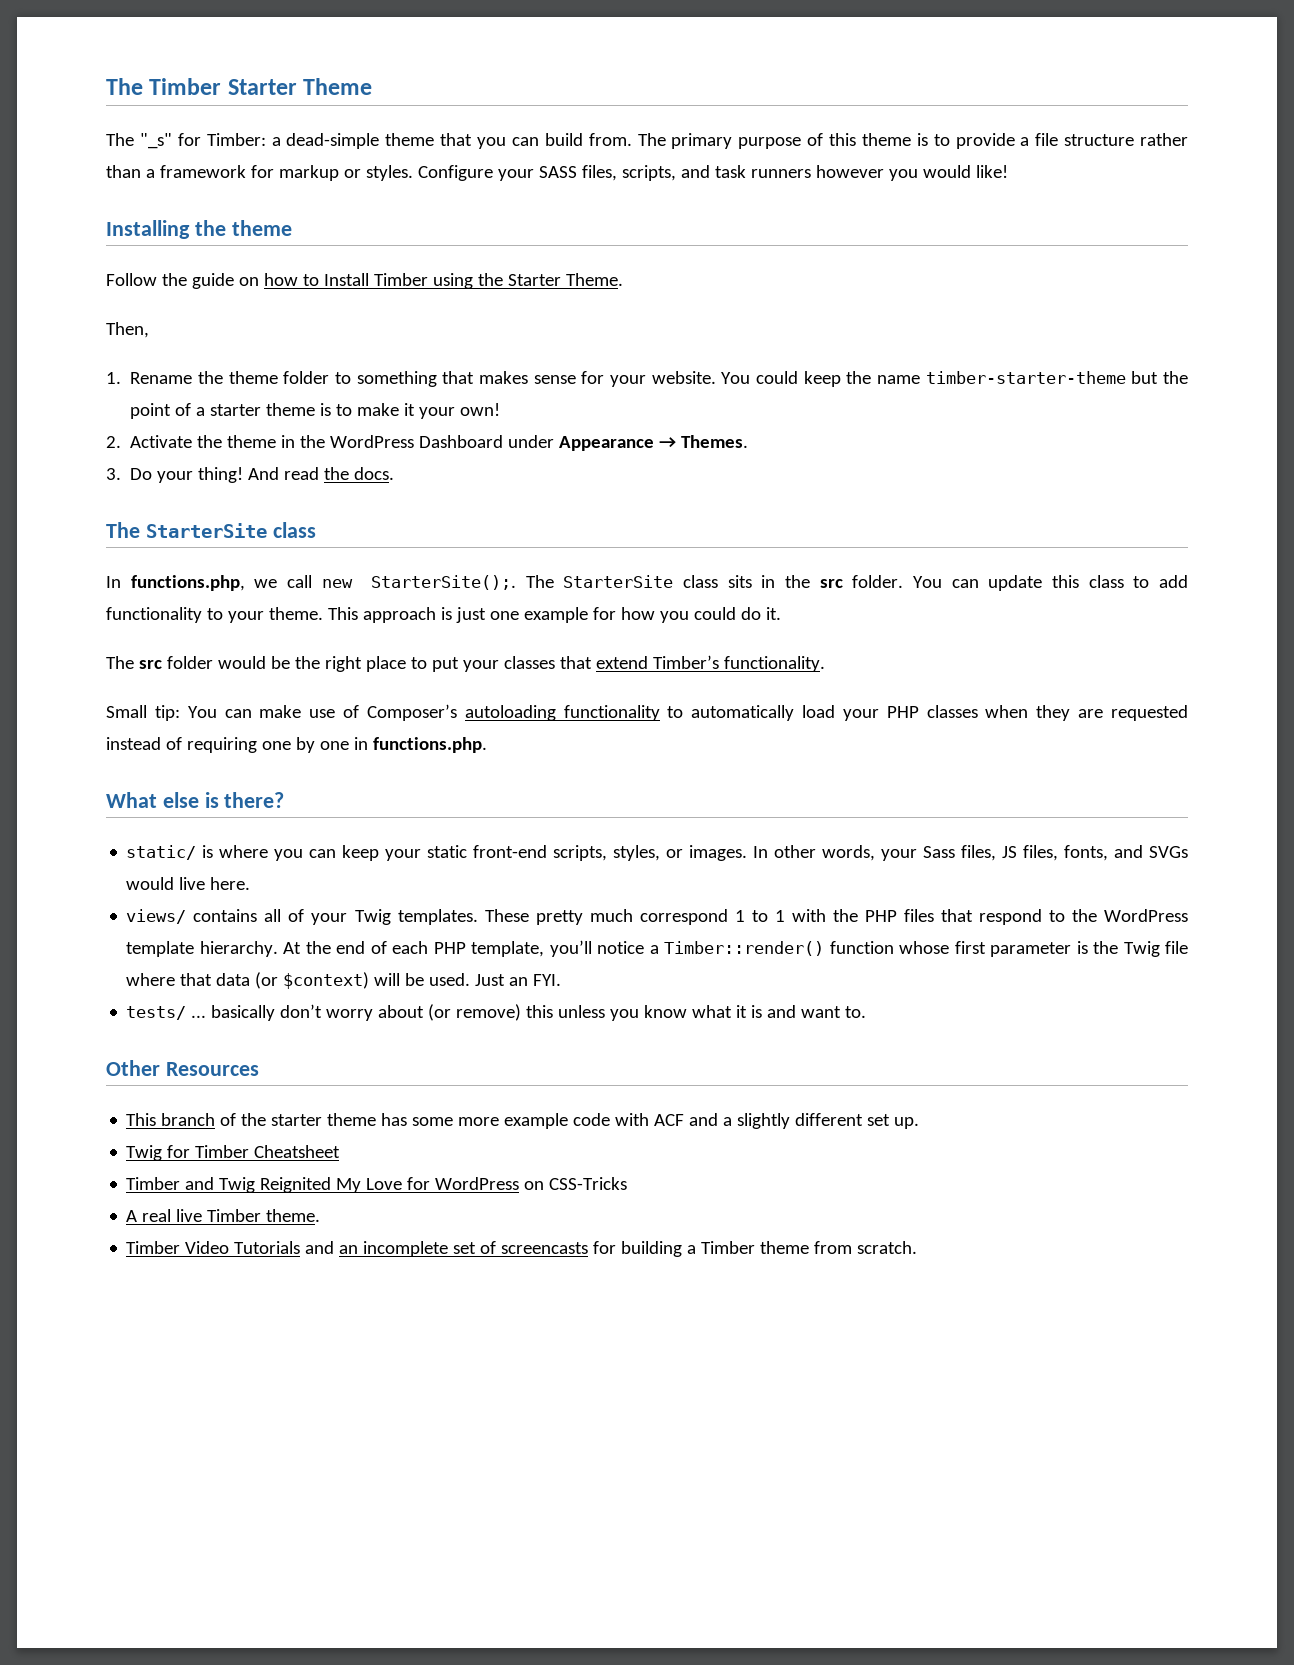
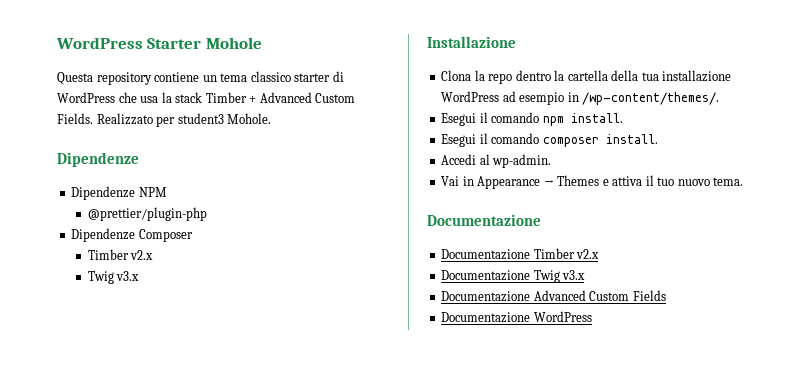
[106,78,373,95] [106,133,1188,149] [106,165,1008,181] [106,220,292,239] [106,273,623,289] [106,322,149,338] [106,371,1189,387] [130,403,501,419] [106,435,749,451] [106,467,395,483] [106,522,316,538] [106,575,1189,591] [106,607,781,623] [106,655,825,672] [106,704,1189,721] [106,737,487,753] [106,792,285,808] [126,845,1189,861] [126,877,251,890] [126,909,1188,925] [126,940,1188,957] [126,972,562,989] [126,1004,867,1021] [106,1060,259,1076] [126,1113,920,1129] [126,1145,341,1161] [126,1177,628,1193] [126,1209,321,1222] [126,1241,918,1257] The Timber Starter Theme // The "_s" for Timber: a dead-simple theme that you can build from. The primary purpose of this theme is to provide a file structure rather than a framework for markup or styles. Configure your SASS files, scripts, and task runners however you would like! // Installing the theme // Follow the guide on how to Install Timber using the Starter Theme. // Then, // 1. Rename the theme folder to something that makes sense for your website. You could keep the name timber-starter-theme but the point of a starter theme is to make it your own! // 2. Activate the theme in the WordPress Dashboard under Appearance → Themes. // 3. Do your thing! And read the docs. // The StarterSite class // In functions.php, we call new StarterSite();. The StarterSite class sits in the src folder. You can update this class to add functionality to your theme. This approach is just one example for how you could do it. // The src folder would be the right place to put your classes that extend Timber’s functionality. // Small tip: You can make use of Composer’s autoloading functionality to automatically load your PHP classes when they are requested instead of requiring one by one in functions.php. // What else is there? // static/ is where you can keep your static front-end scripts, styles, or images. In other words, your Sass files, JS files, fonts, and SVGs would live here. // views/ contains all of your Twig templates. These pretty much correspond 1 to 1 with the PHP files that respond to the WordPress template hierarchy. At the end of each PHP template, you’ll notice a Timber::render() function whose first parameter is the Twig file where that data (or $context) will be used. Just an FYI. // tests/ ... basically don’t worry about (or remove) this unless you know what it is and want to. // Other Resources // This branch of the starter theme has some more example code with ACF and a slightly different set up. // Twig for Timber Cheatsheet // Timber and Twig Reignited My Love for WordPress on CSS-Tricks // A real live Timber theme. // Timber Video Tutorials and an incomplete set of screencasts for building a Timber theme from scratch. -> [56,37,262,49] [57,71,344,85] [57,92,356,103] [57,113,272,127] [57,152,139,167] [71,186,167,200] [87,207,207,221] [71,228,193,242] [87,249,154,260] [87,271,140,284] [427,36,516,48] [441,70,732,84] [441,91,720,105] [441,112,623,126] [441,133,658,147] [441,154,552,168] [441,175,744,189] [427,214,541,226] [441,248,600,260] [441,270,586,283] [441,290,666,302] [441,311,592,323] WordPress Starter Mohole // Questa repository contiene un tema classico starter di WordPress che usa la stack Timber + Advanced Custom Fields. Realizzato per student3 Mohole. // Dipendenze // Dipendenze NPM // @prettier/plugin-php // Dipendenze Composer // Timber v2.x // Twig v3.x // Installazione // Clona la repo dentro la cartella della tua installazione WordPress ad esempio in /wp-content/themes/. // Esegui il comando npm install. // Esegui il comando composer install. // Accedi al wp-admin. // Vai in Appearance → Themes e attiva il tuo nuovo tema. // Documentazione // Documentazione Timber v2.x // Documentazione Twig v3.x // Documentazione Advanced Custom Fields // Documentazione WordPress

